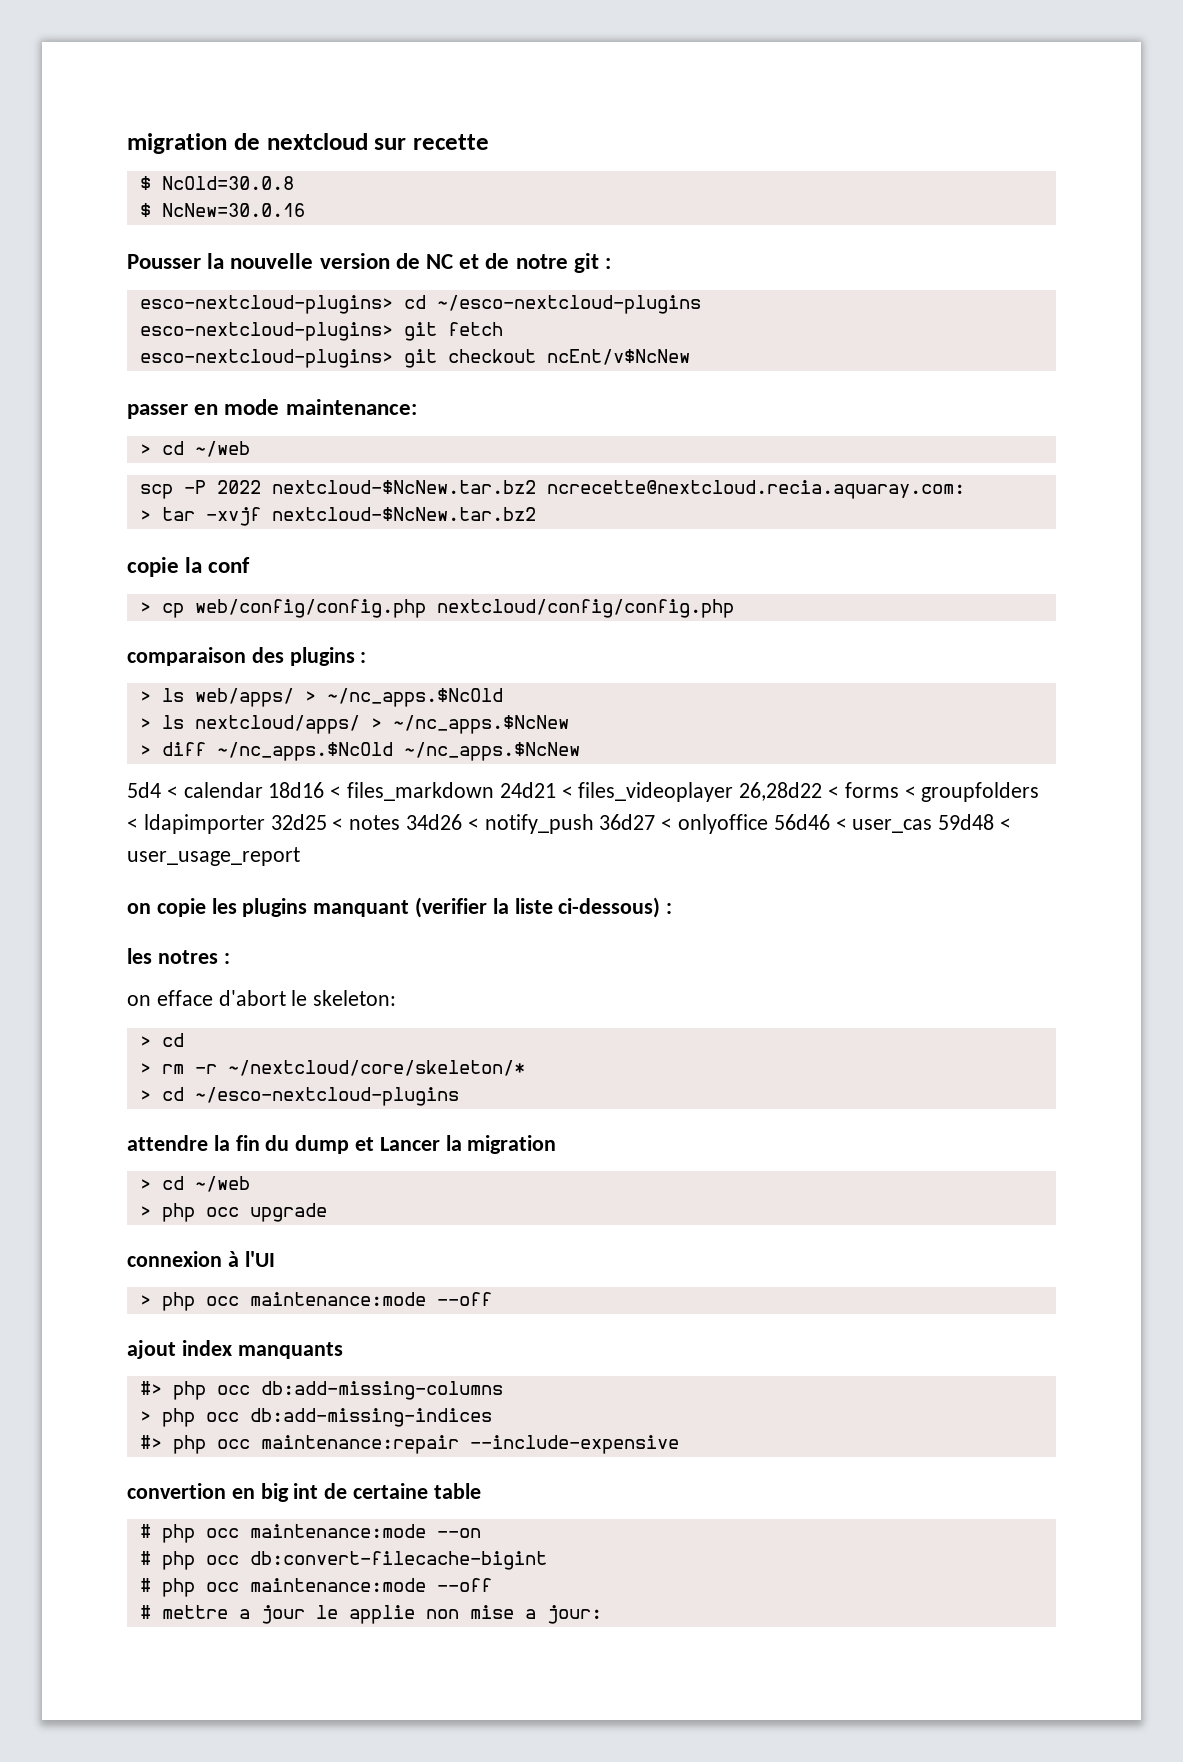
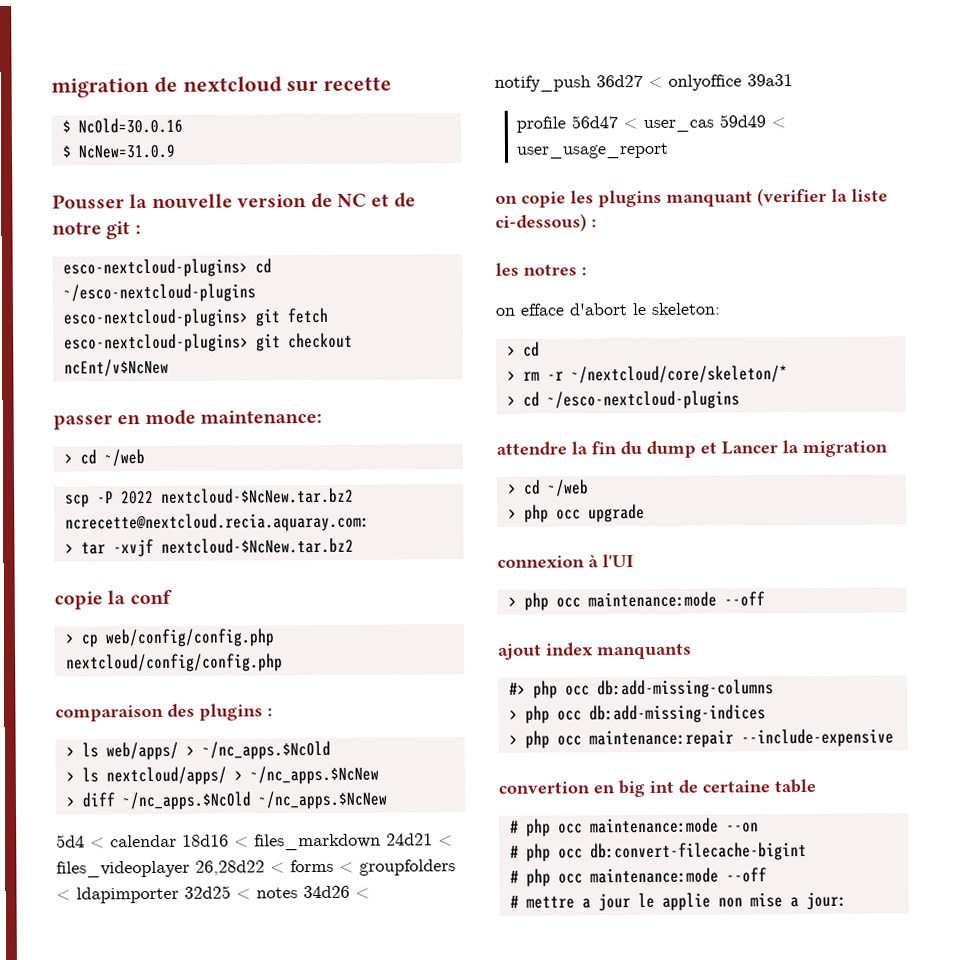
[161,176,294,190] [139,203,305,217] NcOld=30.0.8 // $ NcNew=30.0.16 -> [77,117,183,134] [61,143,176,159] NcOld=30.0.16 // $ NcNew=31.0.9
[773,814,830,830] 56d46 -> [747,74,793,87] [516,115,619,133] 39a31 // profile 56d47
[938,814,995,830] 59d48 -> [719,114,767,128] 59d49
[139,1435,162,1449] #> -> [508,734,518,745] >

